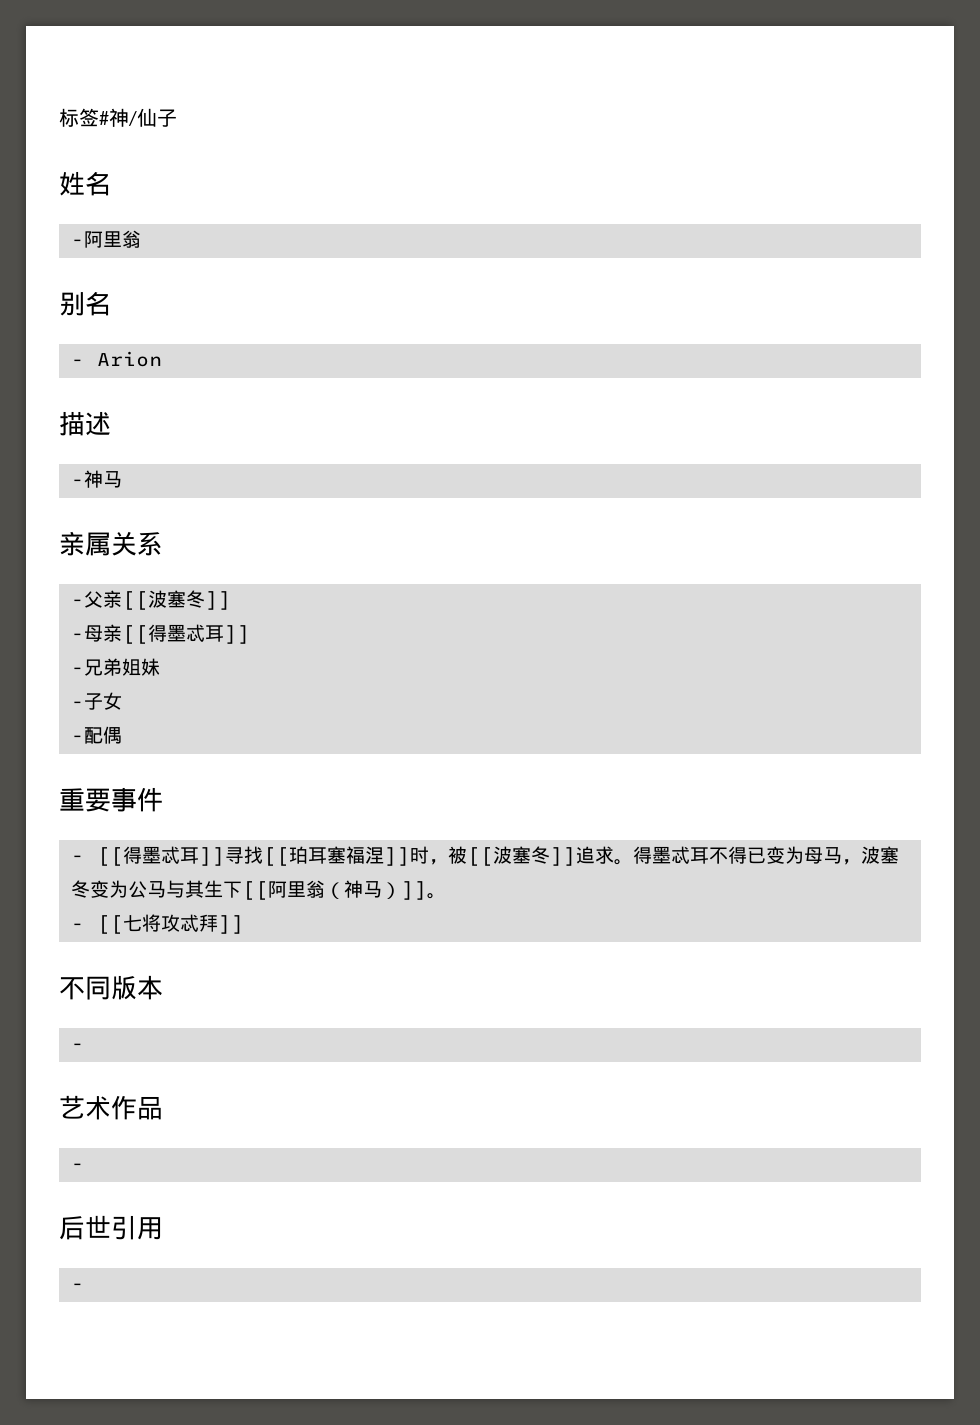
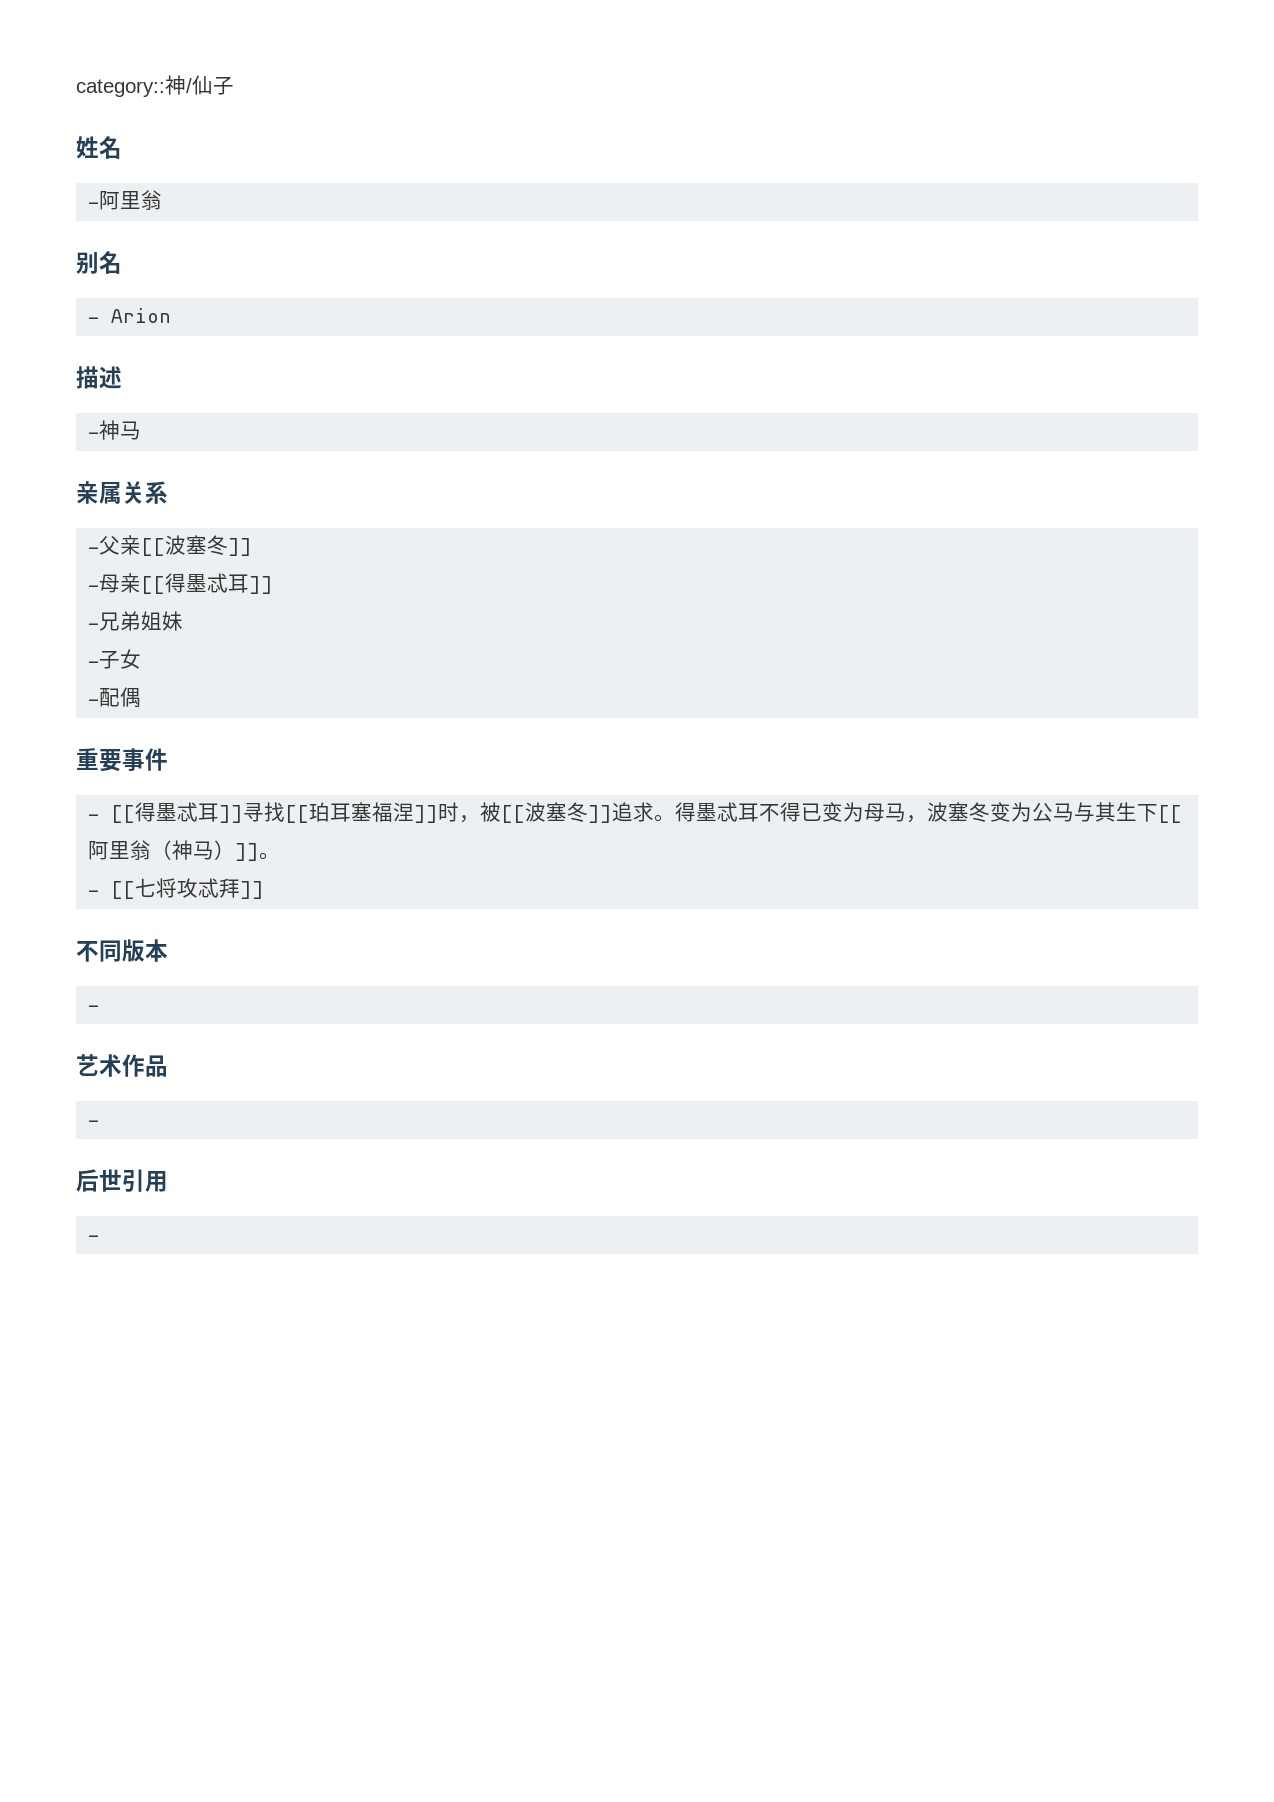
[59,108,109,127] 标签# -> [76,79,165,97] category::

